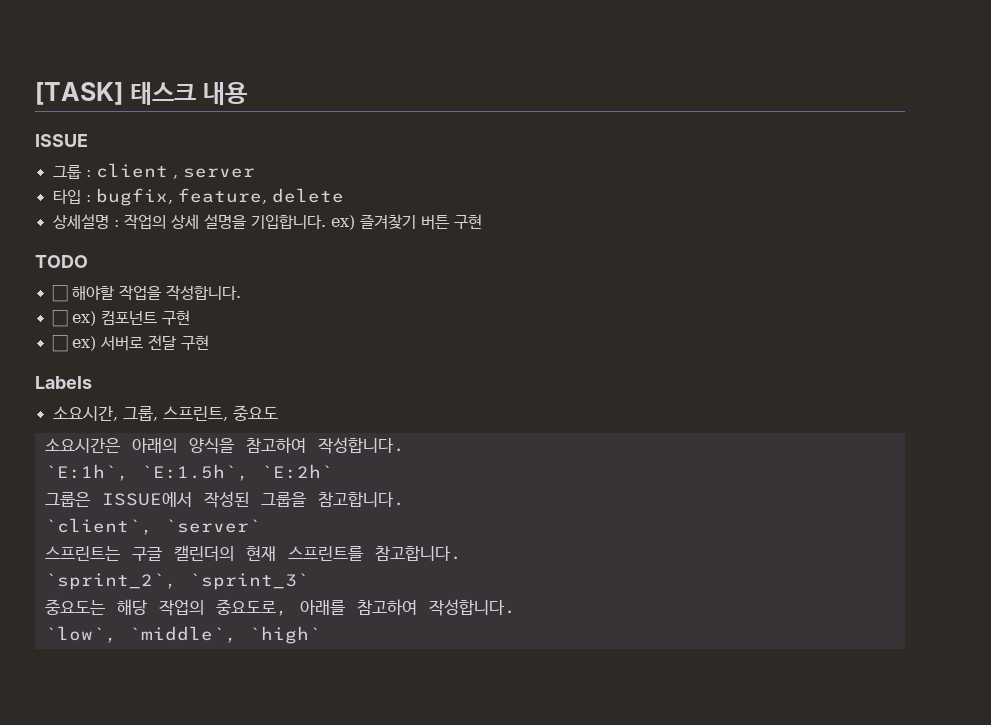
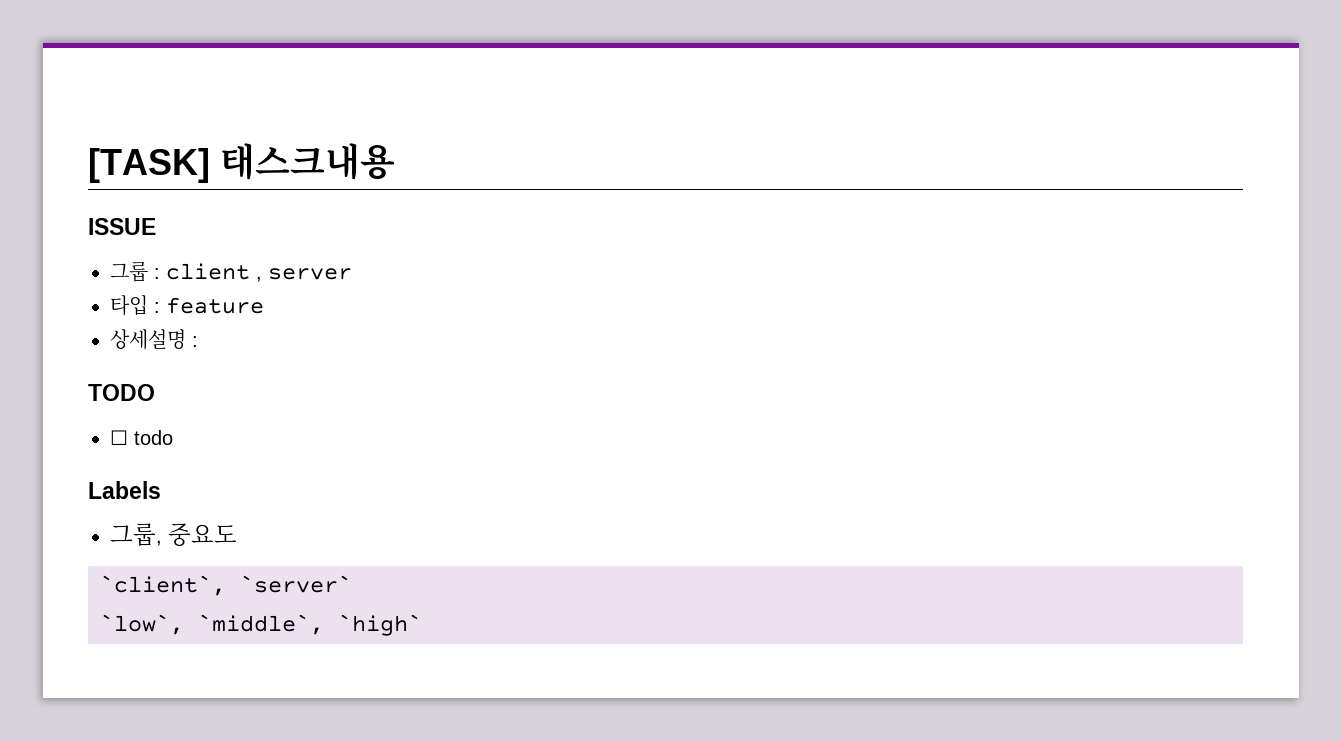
[129,82,248,105] 태스크 내용 -> [220,143,395,180] 태스크내용
[95,188,344,206] bugfix, feature, delete -> [166,297,264,314] feature
[123,214,482,230] [35,255,88,268] [51,285,241,302] [51,310,190,327] [51,335,209,352] [35,376,92,389] [52,405,278,421] [44,437,405,454] [44,464,333,481] [44,491,405,508] [44,518,261,535] [44,545,462,561] [44,573,309,590] [44,599,516,616] 작업의 상세 설명을 기입합니다. ex) 즐겨찾기 버튼 구현 // TODO // ☐ 해야할 작업을 작성합니다. // ☐ ex) 컴포넌트 구현 // ☐ ex) 서버로 전달 구현 // Labels // 소요시간, 그룹, 스프린트, 중요도 // 소요시간은 아래의 양식을 참고하여 작성합니다. // `E:1h`, `E:1.5h`, `E:2h` // 그룹은 ISSUE에서 작성된 그룹을 참고합니다. // `client`, `server` // 스프린트는 구글 캘린더의 현재 스프린트를 참고합니다. // `sprint_2`, `sprint_3` // 중요도는 해당 작업의 중요도로, 아래를 참고하여 작성합니다. -> [88,384,155,401] [110,430,173,445] [88,481,161,499] [110,523,237,547] [100,575,352,596] // TODO // ☐ todo // Labels // 그룹, 중요도 // `client`, `server`

